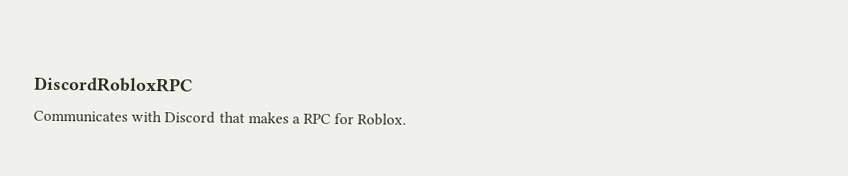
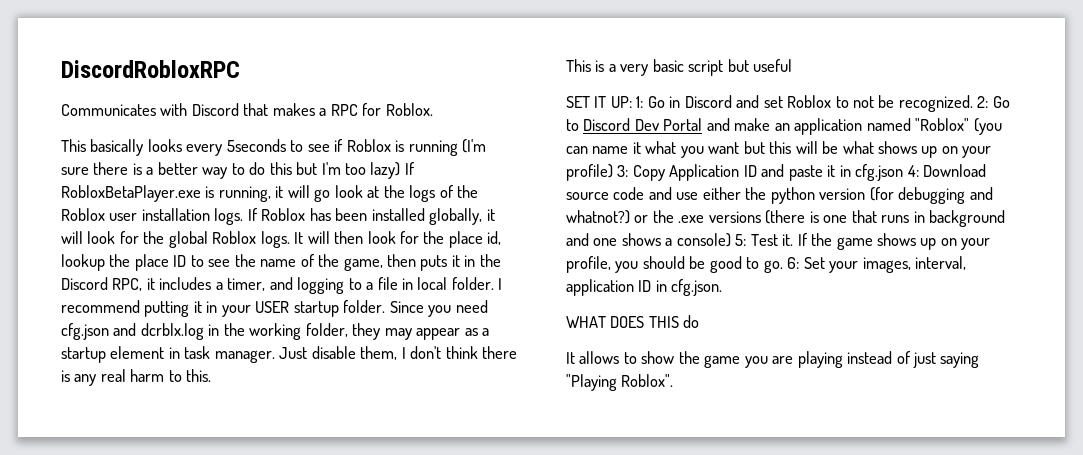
(407, 119) none -> [61,139,487,156] [61,162,415,179] [61,185,478,202] [61,208,495,225] [61,231,502,248] [61,254,501,271] [61,277,503,294] [61,300,488,317] [61,323,490,340] [61,346,517,363] [61,369,212,386] [566,59,793,76] [566,95,1010,112] [566,118,1002,135] [566,141,992,158] [566,164,987,181] [566,187,993,204] [566,210,1006,227] [566,233,991,250] [566,256,967,273] [566,279,723,296] [566,315,700,328] [566,351,980,368] [566,374,674,391] // This basically looks every 5seconds to see if Roblox is running (I'm sure there is a better way to do this but I'm too lazy) If RobloxBetaPlayer.exe is running, it will go look at the logs of the Roblox user installation logs. If Roblox has been installed globally, it will look for the global Roblox logs. It will then look for the place id, lookup the place ID to see the name of the game, then puts it in the Discord RPC, it includes a timer, and logging to a file in local folder. I recommend putting it in your USER startup folder. Since you need cfg.json and dcrblx.log in the working folder, they may appear as a startup element in task manager. Just disable them, I don't think there is any real harm to this. // This is a very basic script but useful // SET IT UP: 1: Go in Discord and set Roblox to not be recognized. 2: Go to Discord Dev Portal and make an application named "Roblox" (you can name it what you want but this will be what shows up on your profile) 3: Copy Application ID and paste it in cfg.json 4: Download source code and use either the python version (for debugging and whatnot?) or the .exe versions (there is one that runs in background and one shows a console) 5: Test it. If the game shows up on your profile, you should be good to go. 6: Set your images, interval, application ID in cfg.json. // WHAT DOES THIS do // It allows to show the game you are playing instead of just saying "Playing Roblox".

